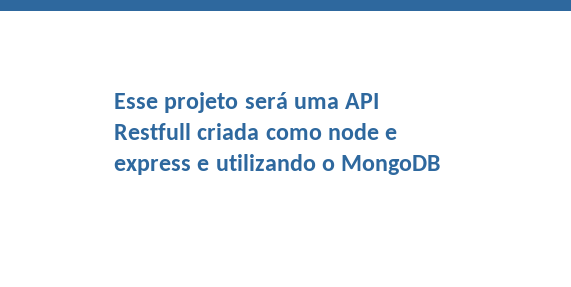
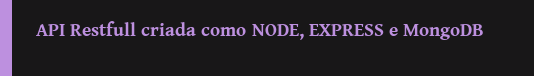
[114,92,380,113] [114,123,398,140] [114,154,336,175] Esse projeto será uma API Restfull criada como node e express e utilizando o -> [36,21,398,40] API Restfull criada como NODE, EXPRESS e

